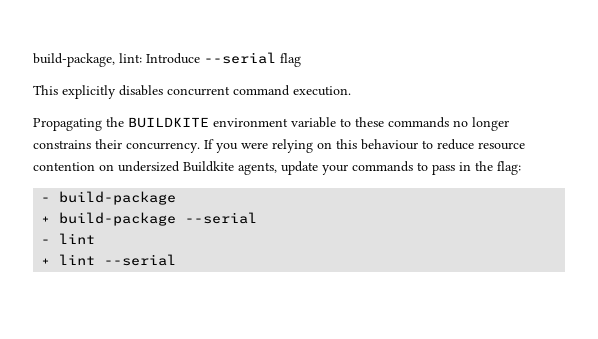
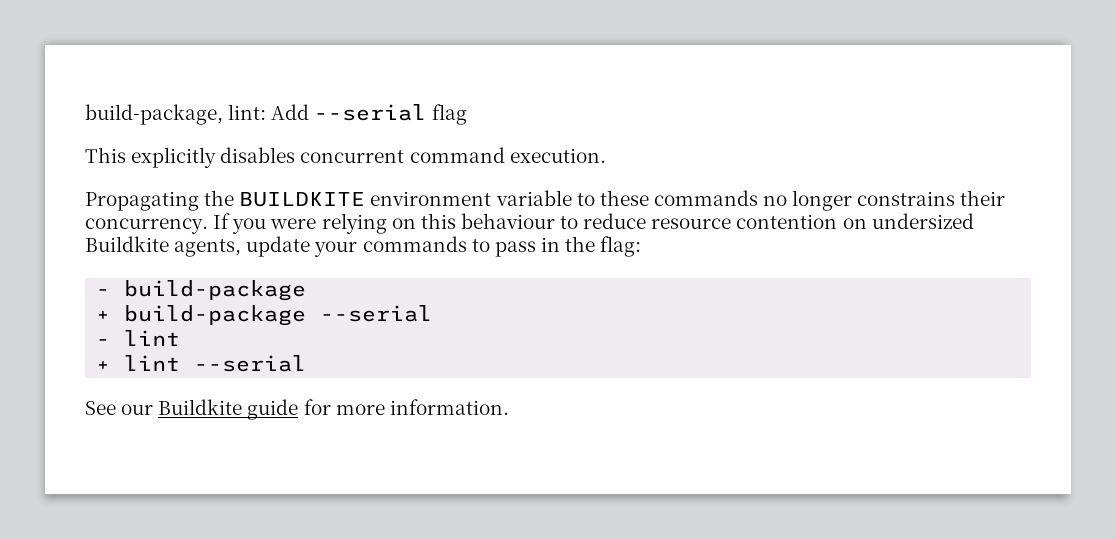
[146,53,200,64] Introduce -> [271,104,310,120] Add
(177, 260) none -> [85,399,509,420] // See our Buildkite guide for more information.

